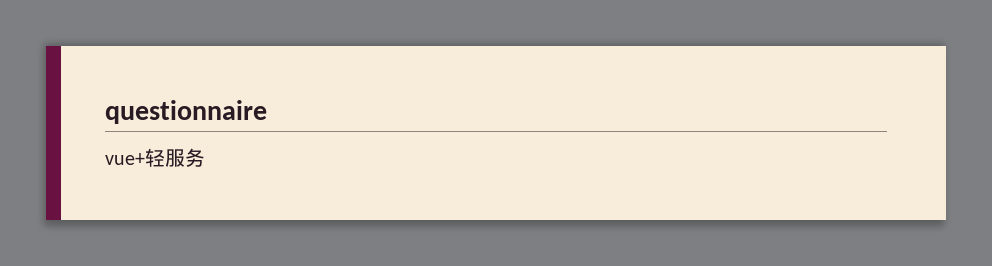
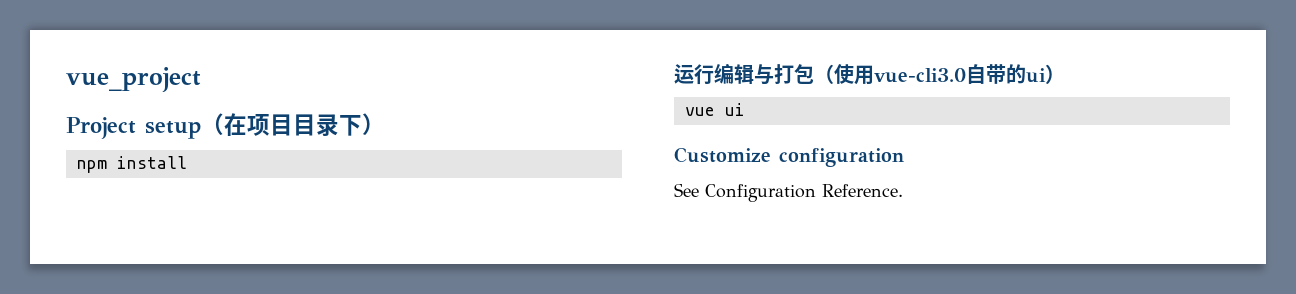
[105,100,267,124] [105,148,205,167] questionnaire // vue+轻服务 -> [66,67,201,92] [66,113,385,139] [76,156,187,173] [674,63,1065,85] [684,103,745,116] [674,147,904,167] [674,183,903,202] vue_project // Project setup（在项目目录下） // npm install // 运行编辑与打包（使用vue-cli3.0自带的ui） // vue ui // Customize configuration // See Configuration Reference.

